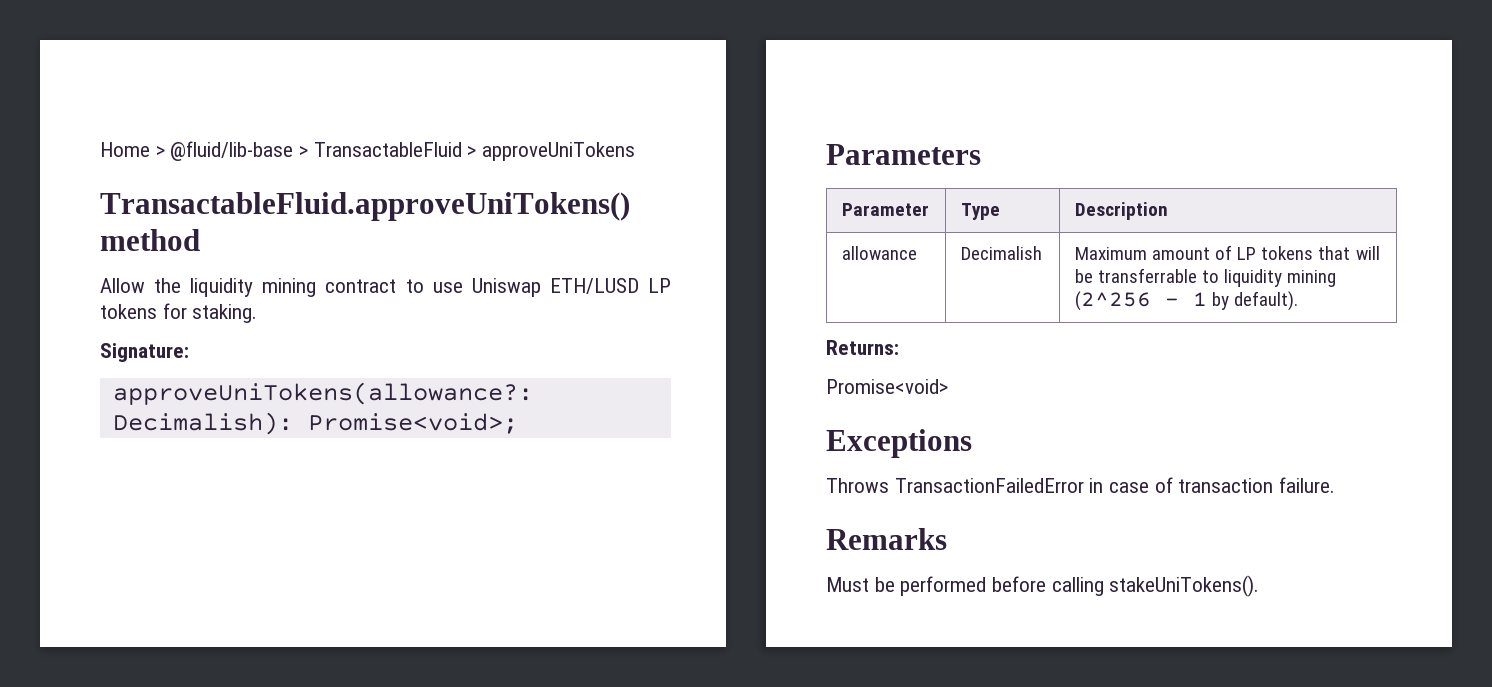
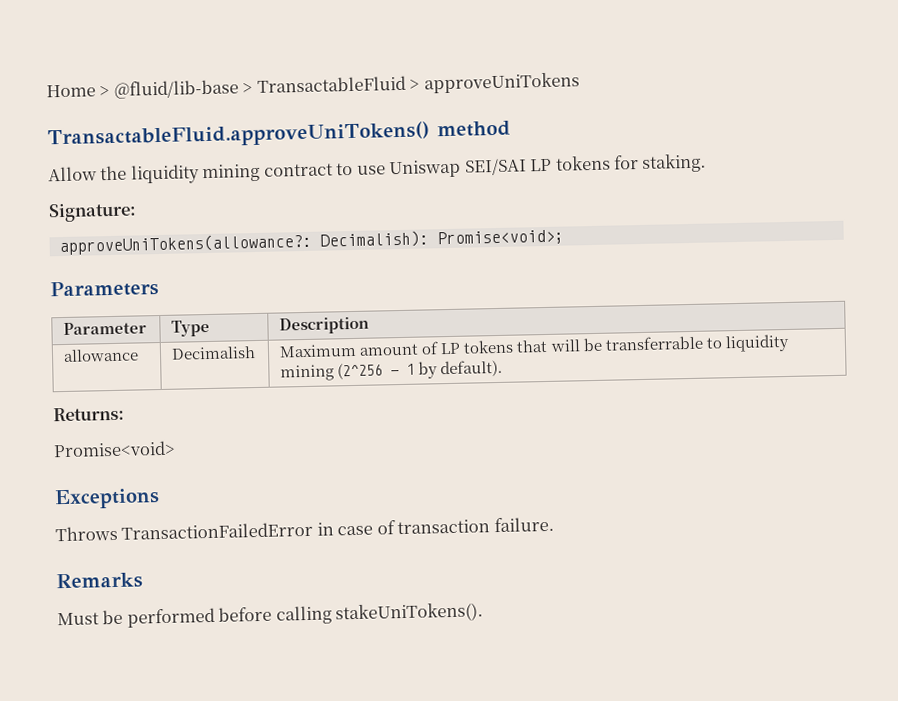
[549,278,639,294] ETH/LUSD -> [464,158,527,176] SEI/SAI

